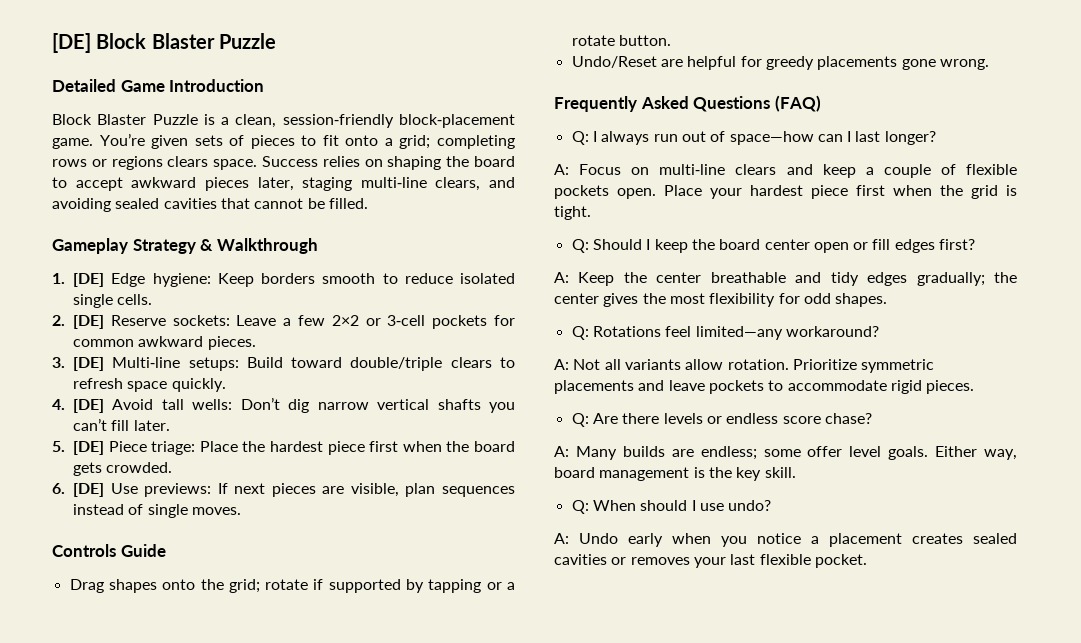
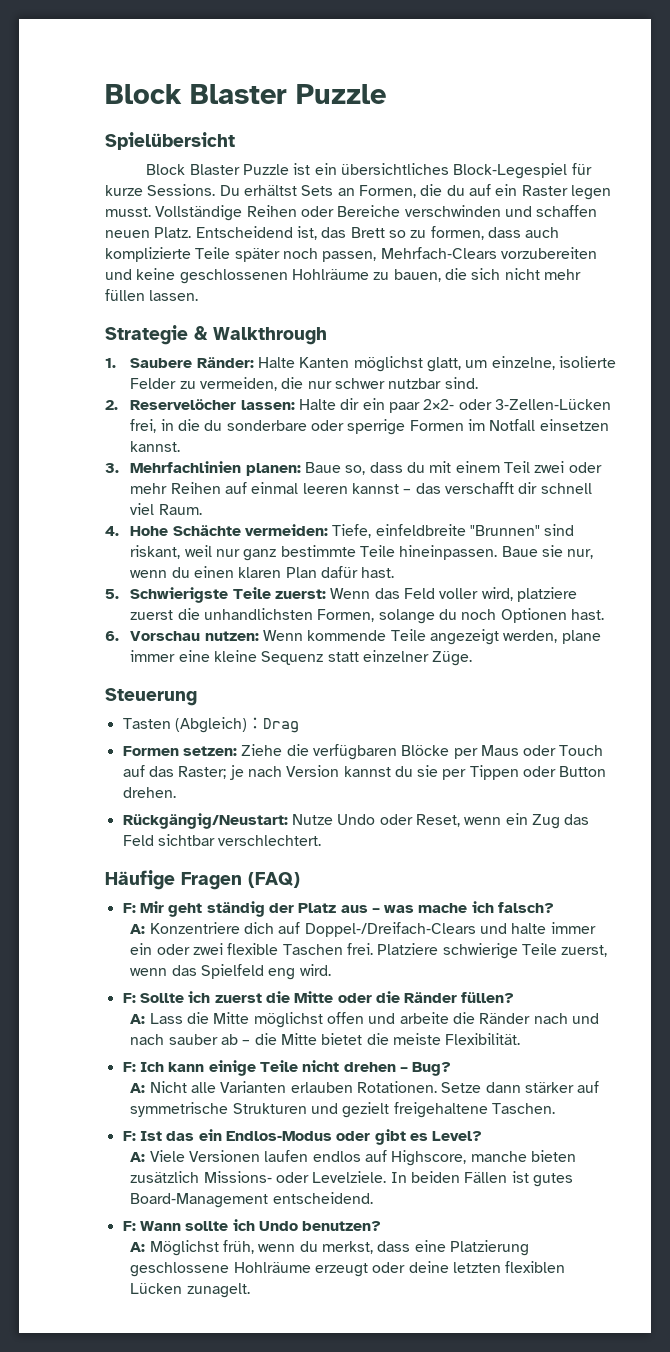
[52,33,91,53] [DE] -> (105, 94) none
[52,79,265,92] [52,114,515,128] [52,133,516,149] [52,156,515,170] [52,177,515,191] [52,198,368,212] [52,238,318,254] [52,273,515,287] [73,294,153,308] [52,315,516,329] [73,336,256,350] [52,357,515,371] [73,378,226,392] [52,397,516,413] [73,418,170,431] [52,441,516,455] [73,462,173,476] [52,483,515,497] [73,504,241,518] [52,544,166,557] [69,579,515,593] [571,35,671,46] [571,56,989,70] [554,95,821,112] [571,131,936,145] [554,164,1018,178] [554,185,1017,199] [554,206,591,220] [571,239,976,253] [554,272,1017,286] [554,293,888,307] [571,326,879,340] [554,359,935,373] [554,380,975,394] [571,413,872,427] [554,446,1017,460] [554,467,796,481] [571,500,772,514] [554,533,1017,547] [554,554,867,568] Detailed Game Introduction // Block Blaster Puzzle is a clean, session‑friendly block‑placement game. You’re given sets of pieces to fit onto a grid; completing rows or regions clears space. Success relies on shaping the board to accept awkward pieces later, staging multi‑line clears, and avoiding sealed cavities that cannot be filled. // Gameplay Strategy & Walkthrough // 1. [DE] Edge hygiene: Keep borders smooth to reduce isolated single cells. // 2. [DE] Reserve sockets: Leave a few 2×2 or 3‑cell pockets for common awkward pieces. // 3. [DE] Multi‑line setups: Build toward double/triple clears to refresh space quickly. // 4. [DE] Avoid tall wells: Don’t dig narrow vertical shafts you can’t fill later. // 5. [DE] Piece triage: Place the hardest piece first when the board gets crowded. // 6. [DE] Use previews: If next pieces are visible, plan sequences instead of single moves. // Controls Guide // Drag shapes onto the grid; rotate if supported by tapping or a rotate button. // Undo/Reset are helpful for greedy placements gone wrong. // Frequently Asked Questions (FAQ) // Q: I always run out of space—how can I last longer? // A: Focus on multi‑line clears and keep a couple of flexible pockets open. Place your hardest piece first when the grid is tight. // Q: Should I keep the board center open or fill edges first? // A: Keep the center breathable and tidy edges gradually; the center gives the most flexibility for odd shapes. // Q: Rotations feel limited—any workaround? // A: Not all variants allow rotation. Prioritize symmetric placements and leave pockets to accommodate rigid pieces. // Q: Are there levels or endless score chase? // A: Many builds are endless; some offer level goals. Either way, board management is the key skill. // Q: When should I use undo? // A: Undo early when you notice a placement creates sealed cavities or removes your last flexible pocket. -> [105,132,235,150] [146,163,592,179] [105,184,611,200] [105,205,598,221] [105,226,560,240] [105,247,597,262] [105,268,581,284] [105,289,199,301] [105,325,327,345] [105,356,616,372] [130,377,478,391] [105,398,611,413] [130,419,609,435] [130,441,181,452] [105,461,602,476] [130,482,592,494] [130,503,202,515] [105,524,575,538] [130,545,594,561] [130,566,395,578] [105,587,577,603] [130,608,604,624] [105,629,601,645] [130,650,473,666] [105,688,197,706] [122,717,299,733] [122,744,604,760] [122,765,607,780] [122,787,176,798] [122,813,590,829] [122,834,322,846] [105,870,300,890] [122,901,555,917] [130,922,596,937] [130,943,608,959] [130,964,331,980] [122,991,515,1003] [130,1012,599,1028] [130,1033,521,1045] [122,1060,452,1076] [130,1081,600,1093] [130,1102,555,1118] [122,1129,483,1145] [130,1150,576,1166] [130,1171,573,1187] [130,1192,373,1208] [122,1219,382,1231] [130,1240,529,1256] [130,1261,566,1277] [130,1283,250,1298] Spielübersicht // Block Blaster Puzzle ist ein übersichtliches Block‑Legespiel für kurze Sessions. Du erhältst Sets an Formen, die du auf ein Raster legen musst. Vollständige Reihen oder Bereiche verschwinden und schaffen neuen Platz. Entscheidend ist, das Brett so zu formen, dass auch komplizierte Teile später noch passen, Mehrfach‑Clears vorzubereiten und keine geschlossenen Hohlräume zu bauen, die sich nicht mehr füllen lassen. // Strategie & Walkthrough // 1. Saubere Ränder: Halte Kanten möglichst glatt, um einzelne, isolierte Felder zu vermeiden, die nur schwer nutzbar sind. // 2. Reservelöcher lassen: Halte dir ein paar 2×2‑ oder 3‑Zellen‑Lücken frei, in die du sonderbare oder sperrige Formen im Notfall einsetzen kannst. // 3. Mehrfachlinien planen: Baue so, dass du mit einem Teil zwei oder mehr Reihen auf einmal leeren kannst – das verschafft dir schnell viel Raum. // 4. Hohe Schächte vermeiden: Tiefe, einfeldbreite "Brunnen" sind riskant, weil nur ganz bestimmte Teile hineinpassen. Baue sie nur, wenn du einen klaren Plan dafür hast. // 5. Schwierigste Teile zuerst: Wenn das Feld voller wird, platziere zuerst die unhandlichsten Formen, solange du noch Optionen hast. // 6. Vorschau nutzen: Wenn kommende Teile angezeigt werden, plane immer eine kleine Sequenz statt einzelner Züge. // Steuerung // Tasten (Abgleich)：Drag // Formen setzen: Ziehe die verfügbaren Blöcke per Maus oder Touch auf das Raster; je nach Version kannst du sie per Tippen oder Button drehen. // Rückgängig/Neustart: Nutze Undo oder Reset, wenn ein Zug das Feld sichtbar verschlechtert. // Häufige Fragen (FAQ) // F: Mir geht ständig der Platz aus – was mache ich falsch? // A: Konzentriere dich auf Doppel‑/Dreifach‑Clears und halte immer ein oder zwei flexible Taschen frei. Platziere schwierige Teile zuerst, wenn das Spielfeld eng wird. // F: Sollte ich zuerst die Mitte oder die Ränder füllen? // A: Lass die Mitte möglichst offen und arbeite die Ränder nach und nach sauber ab – die Mitte bietet die meiste Flexibilität. // F: Ich kann einige Teile nicht drehen – Bug? // A: Nicht alle Varianten erlauben Rotationen. Setze dann stärker auf symmetrische Strukturen und gezielt freigehaltene Taschen. // F: Ist das ein Endlos‑Modus oder gibt es Level? // A: Viele Versionen laufen endlos auf Highscore, manche bieten zusätzlich Missions‑ oder Levelziele. In beiden Fällen ist gutes Board‑Management entscheidend. // F: Wann sollte ich Undo benutzen? // A: Möglichst früh, wenn du merkst, dass eine Platzierung geschlossene Hohlräume erzeugt oder deine letzten flexiblen Lücken zunagelt.

